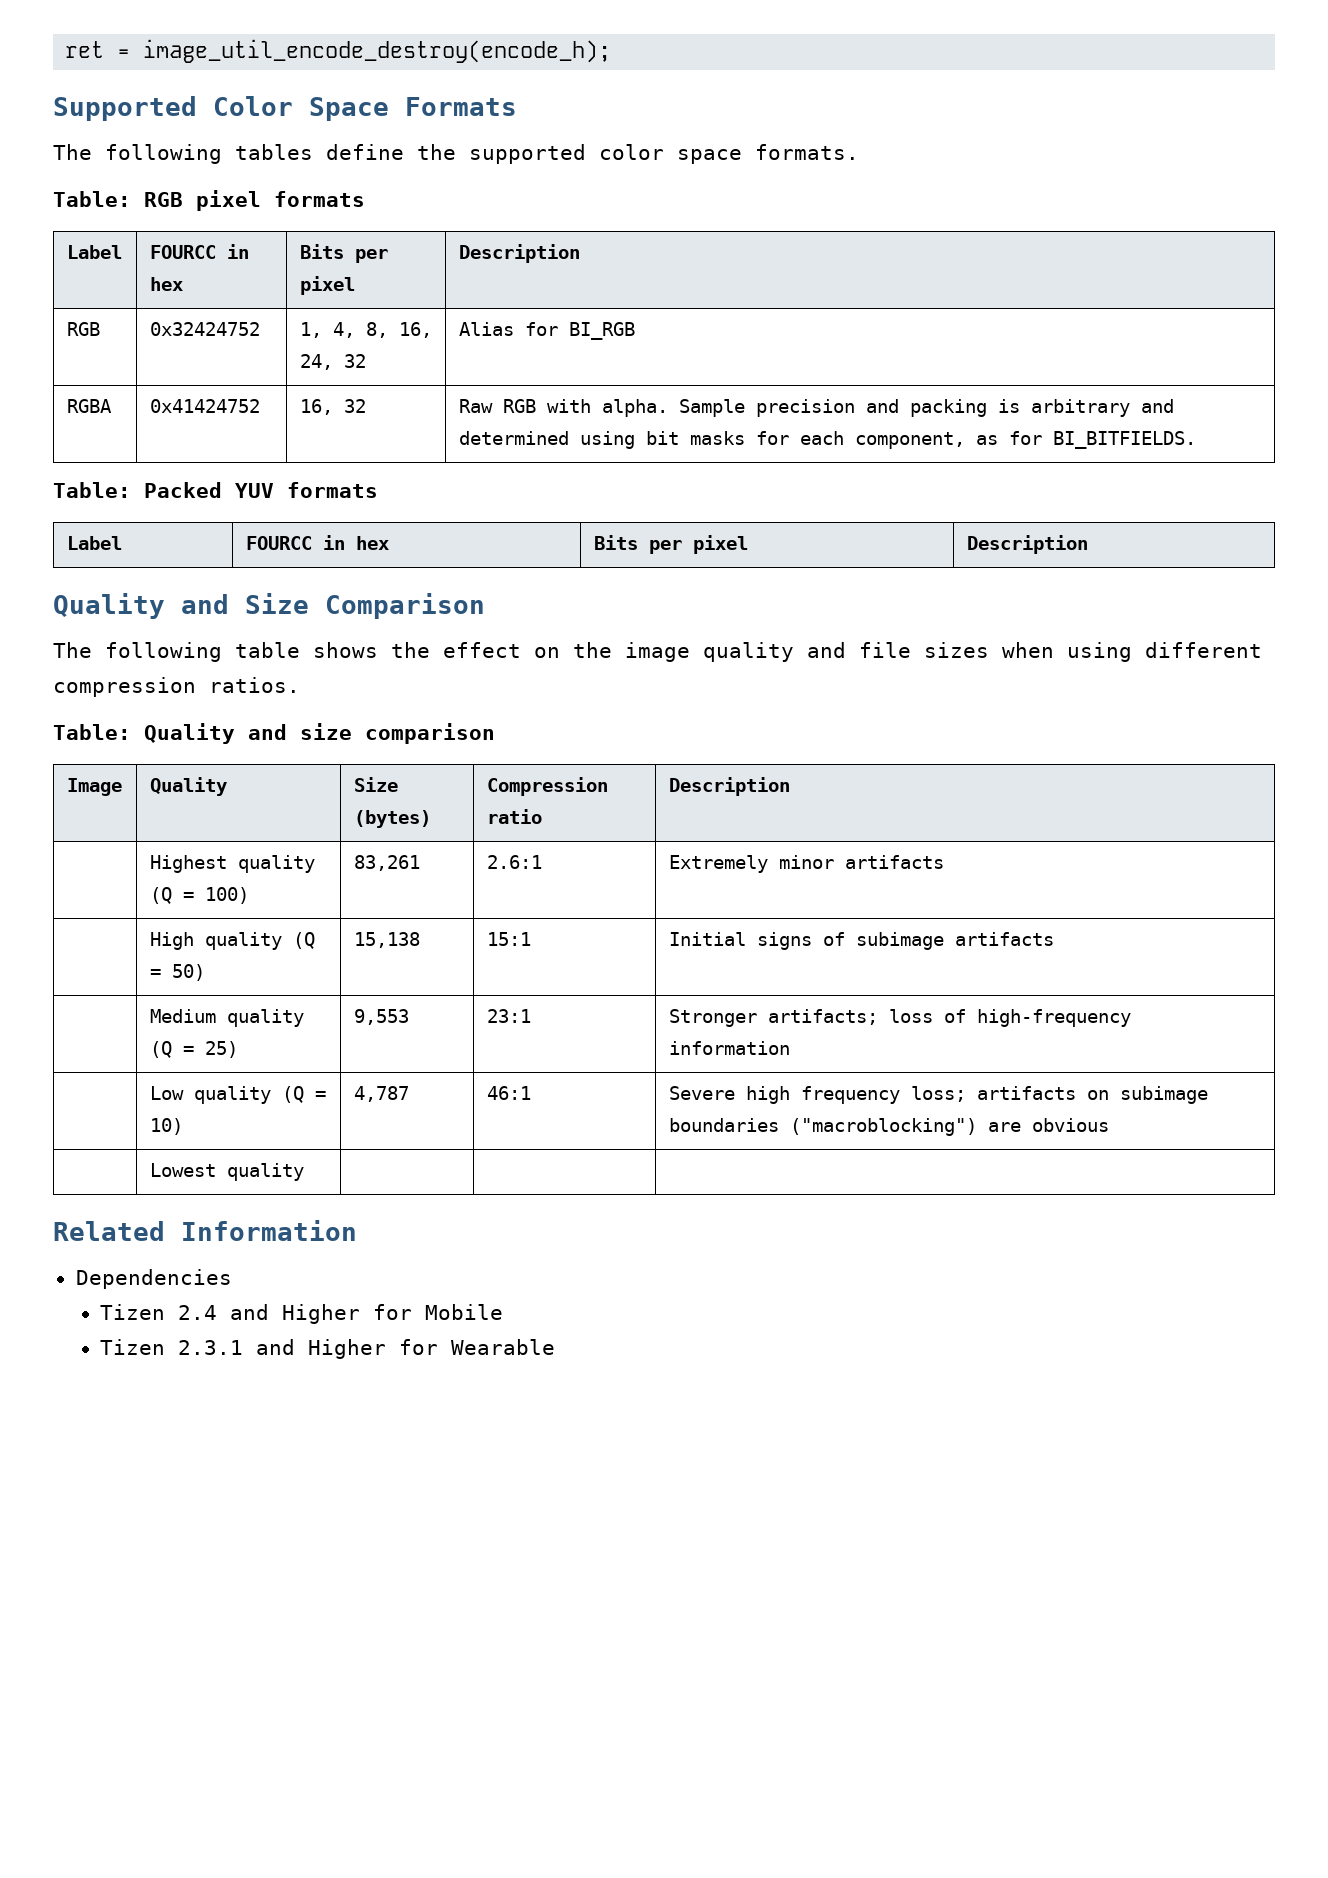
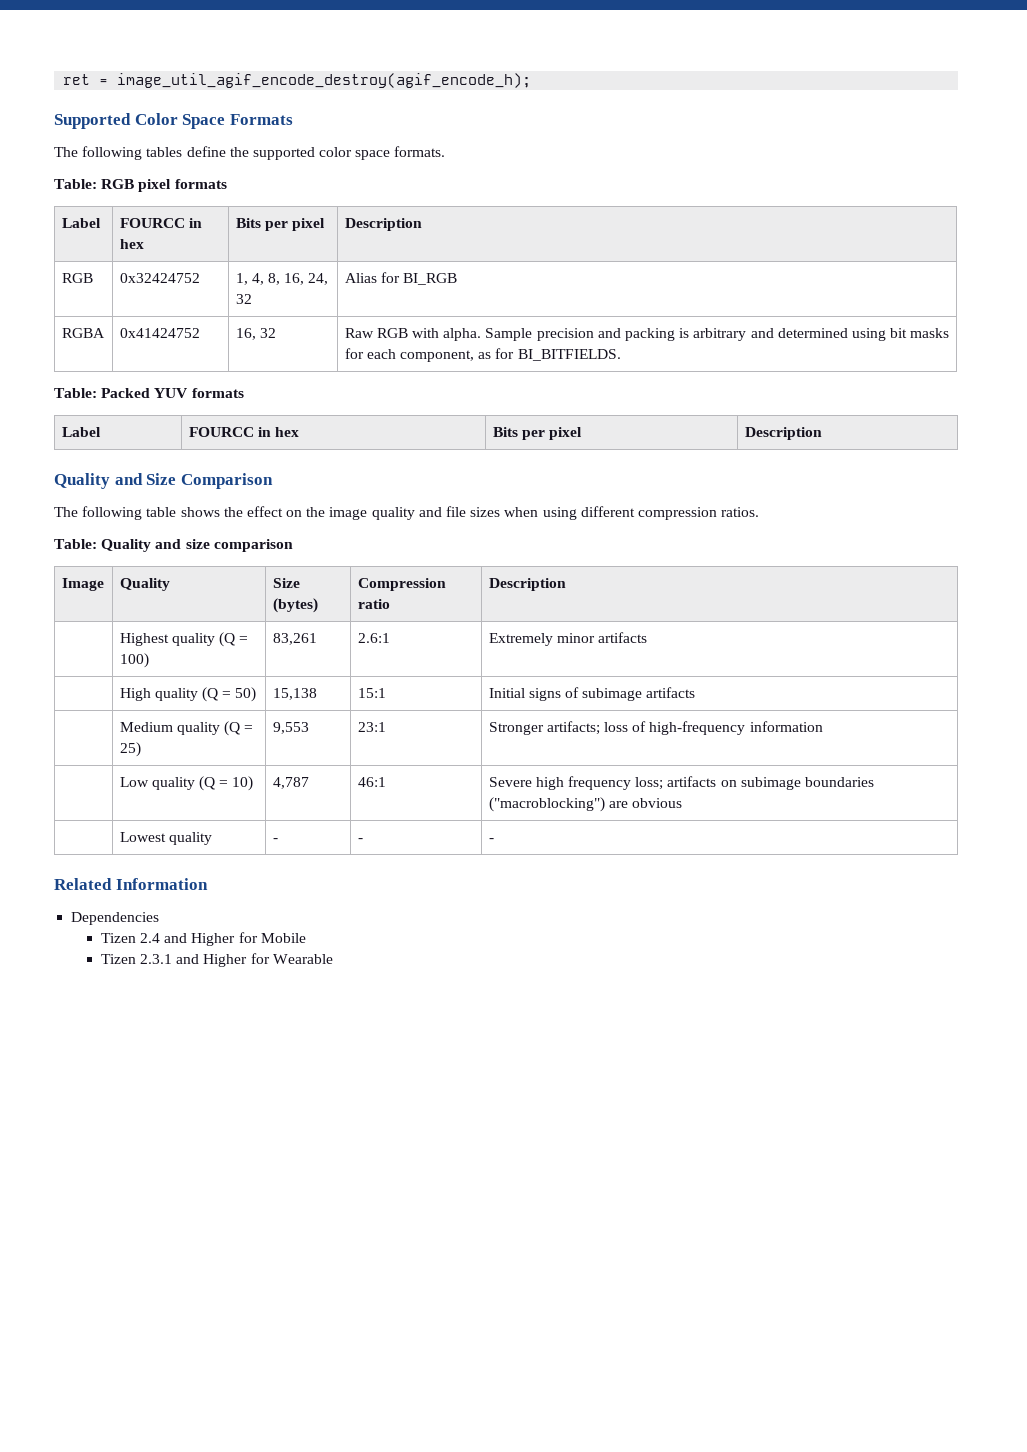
[143,39,612,63] image_util_encode_destroy(encode_h); -> [117,73,532,88] image_util_agif_encode_destroy(agif_encode_h);
(304, 1172) | | -> [272,838,278,842] [357,838,363,842] [488,838,494,842] - | - | -

